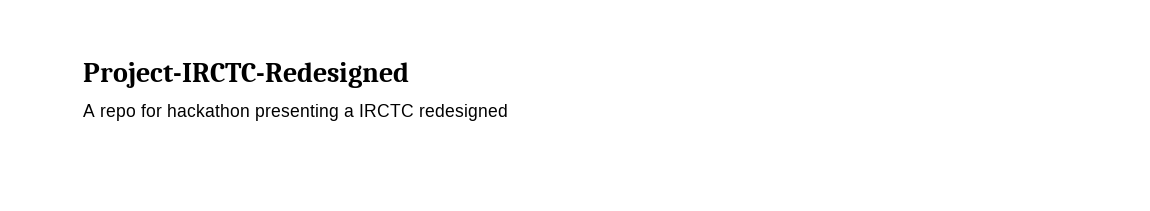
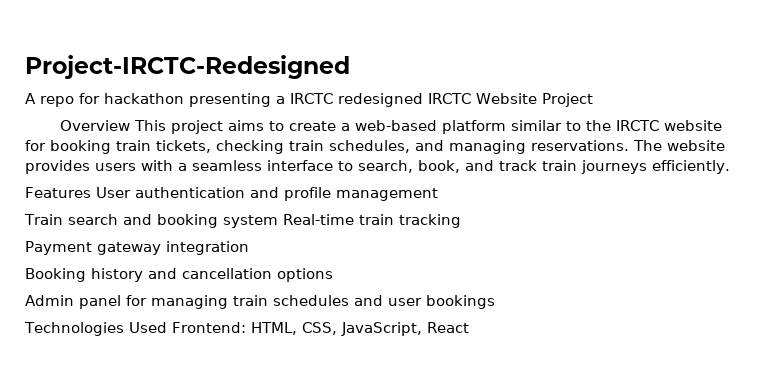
(508, 112) none -> [428,93,593,107] [60,120,723,134] [25,140,725,154] [25,160,730,174] [25,187,438,201] [24,214,461,228] [25,241,249,255] [25,268,333,282] [25,295,495,309] [24,322,469,336] IRCTC Website Project // Overview This project aims to create a web-based platform similar to the IRCTC website for booking train tickets, checking train schedules, and managing reservations. The website provides users with a seamless interface to search, book, and track train journeys efficiently. // Features User authentication and profile management // Train search and booking system Real-time train tracking // Payment gateway integration // Booking history and cancellation options // Admin panel for managing train schedules and user bookings // Technologies Used Frontend: HTML, CSS, JavaScript, React

